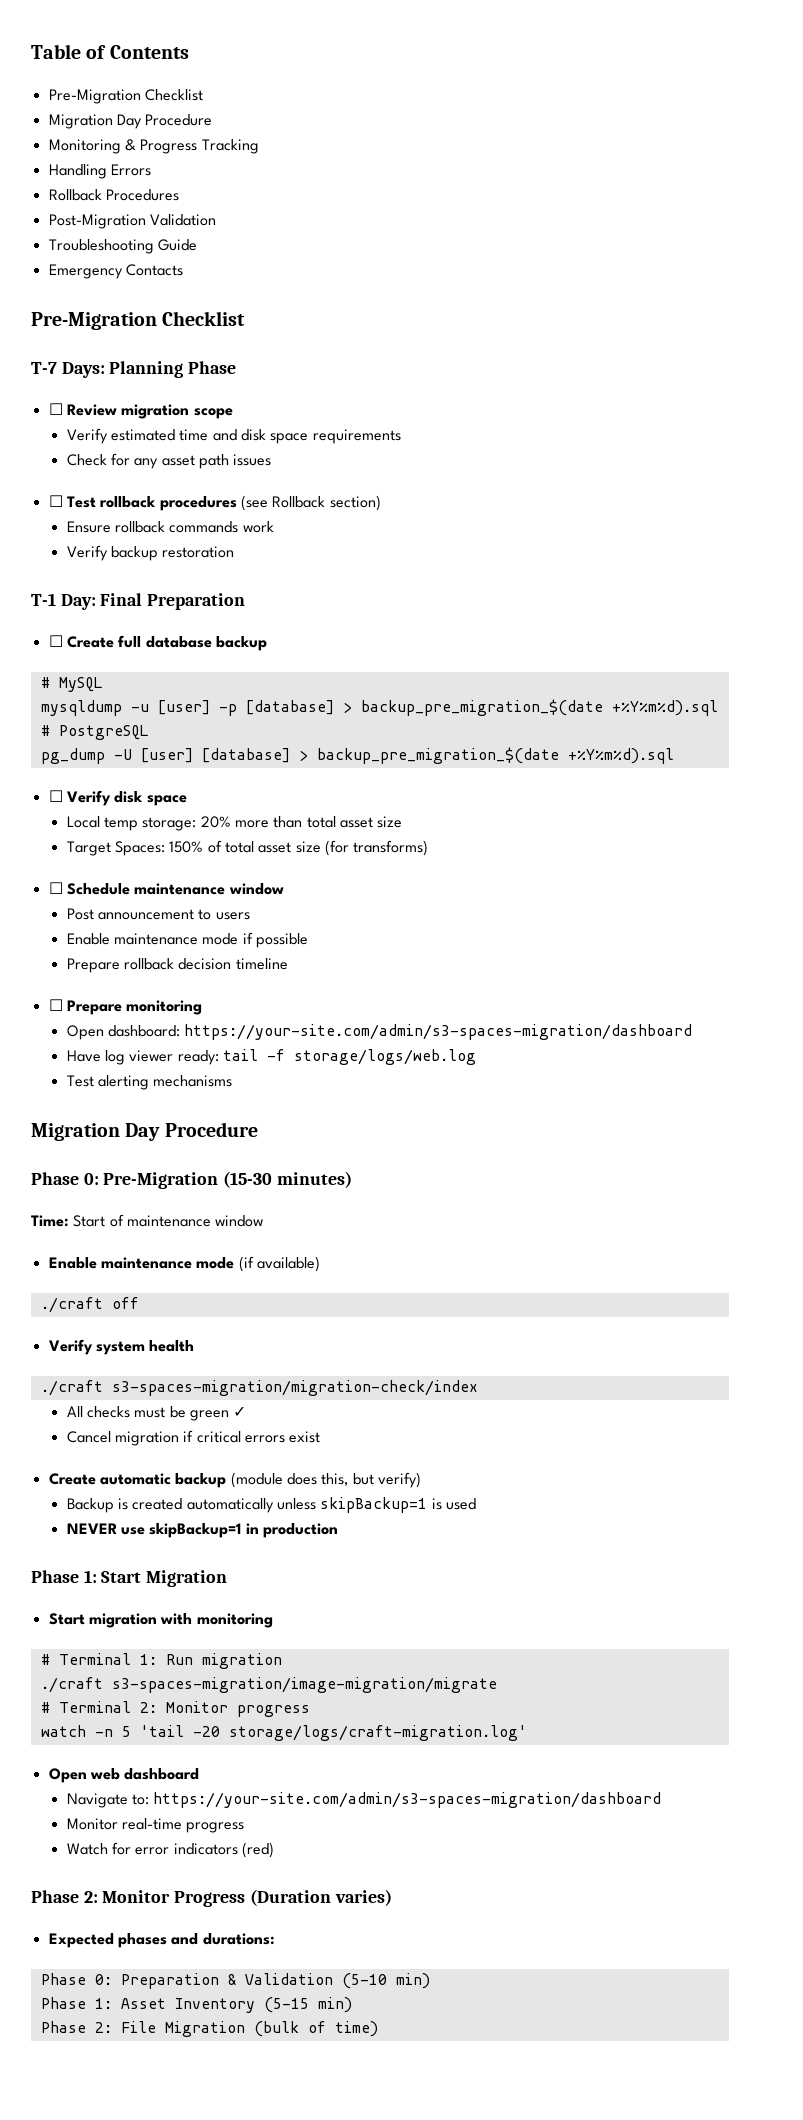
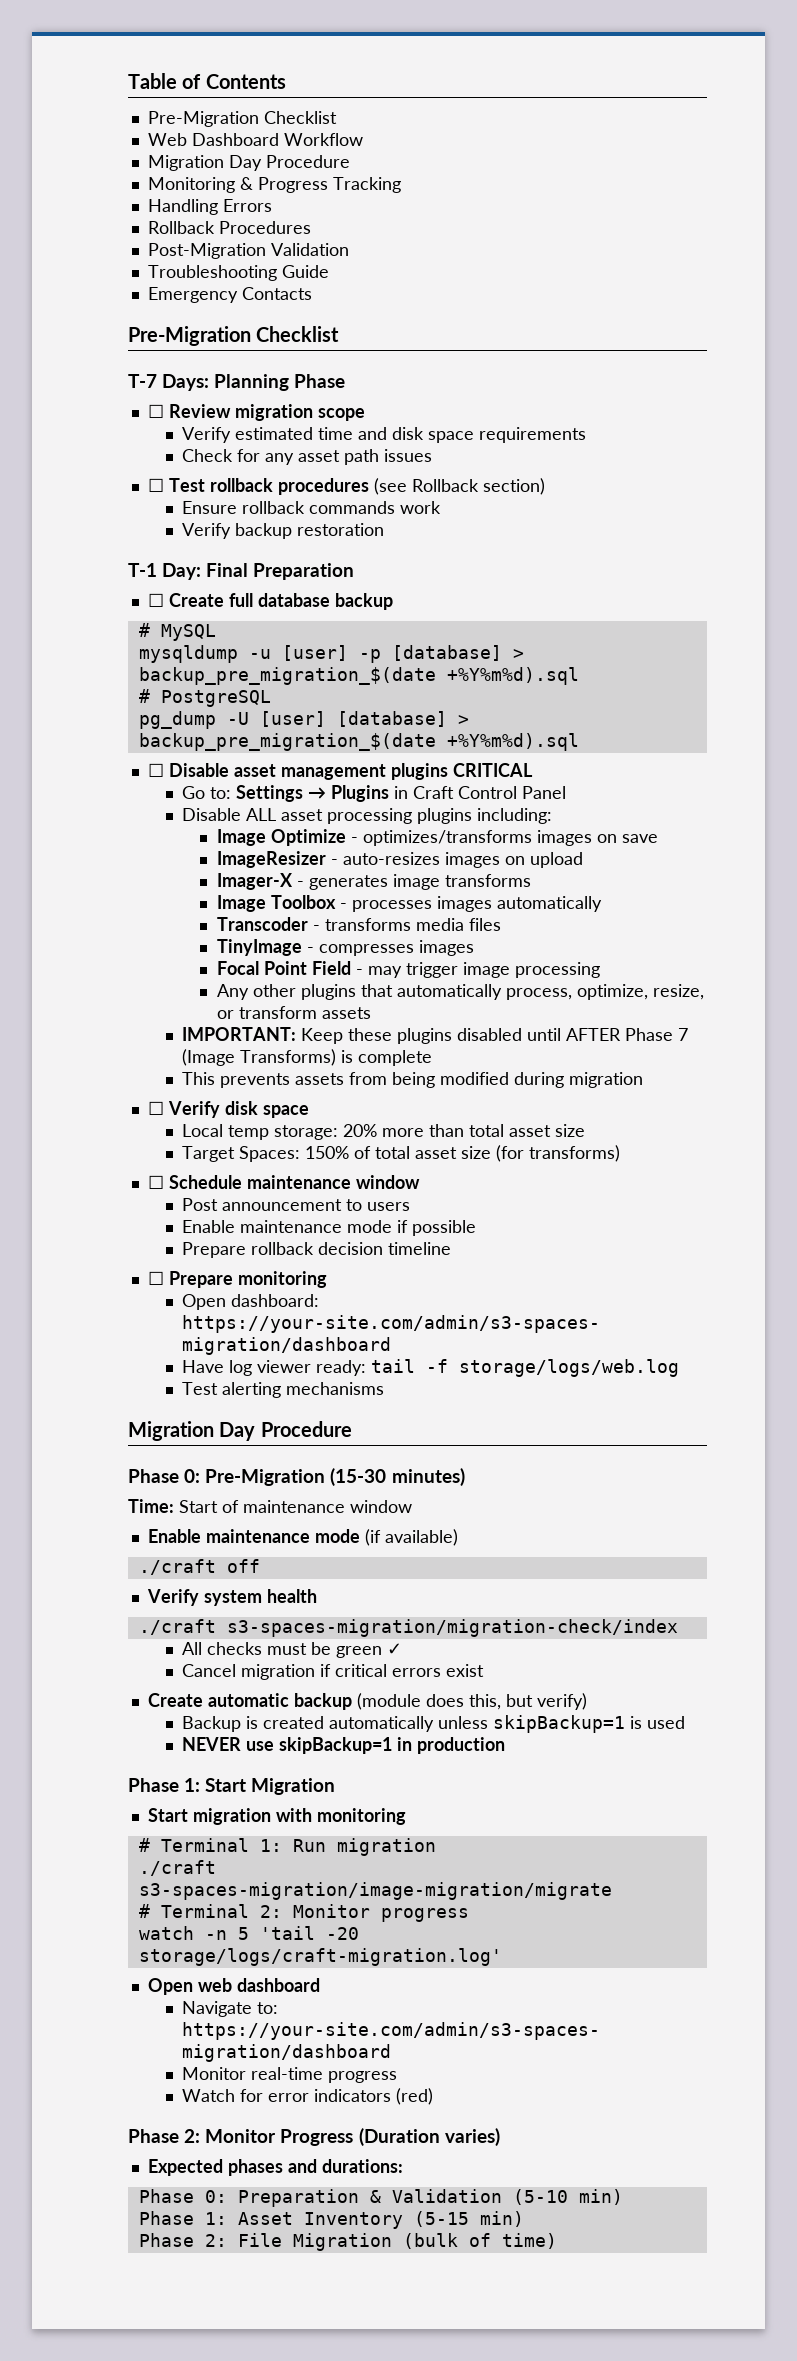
(203, 95) none -> [147,133,363,146] // Web Dashboard Workflow
(674, 756) none -> [147,763,533,780] [182,785,567,802] [182,808,553,824] [216,829,658,846] [216,851,583,868] [216,873,531,890] [216,895,602,912] [216,917,501,931] [216,939,474,956] [216,961,600,978] [216,984,704,1000] [216,1006,371,1019] [182,1027,689,1044] [182,1049,433,1066] [182,1072,644,1088] // ☐ Disable asset management plugins CRITICAL // Go to: Settings → Plugins in Craft Control Panel // Disable ALL asset processing plugins including: // Image Optimize - optimizes/transforms images on save // ImageResizer - auto-resizes images on upload // Imager-X - generates image transforms // Image Toolbox - processes images automatically // Transcoder - transforms media files // TinyImage - compresses images // Focal Point Field - may trigger image processing // Any other plugins that automatically process, optimize, resize, or transform assets // IMPORTANT: Keep these plugins disabled until AFTER Phase 7 (Image Transforms) is complete // This prevents assets from being modified during migration

